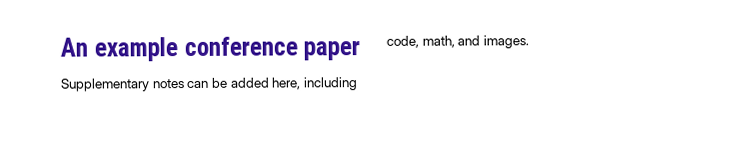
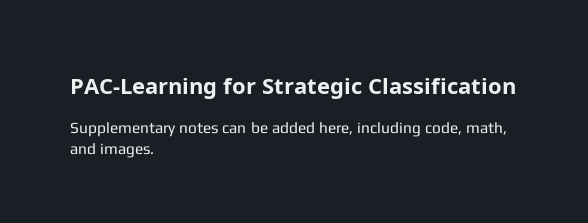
[60,36,361,62] An example conference paper -> [70,78,516,99] PAC-Learning for Strategic Classification

